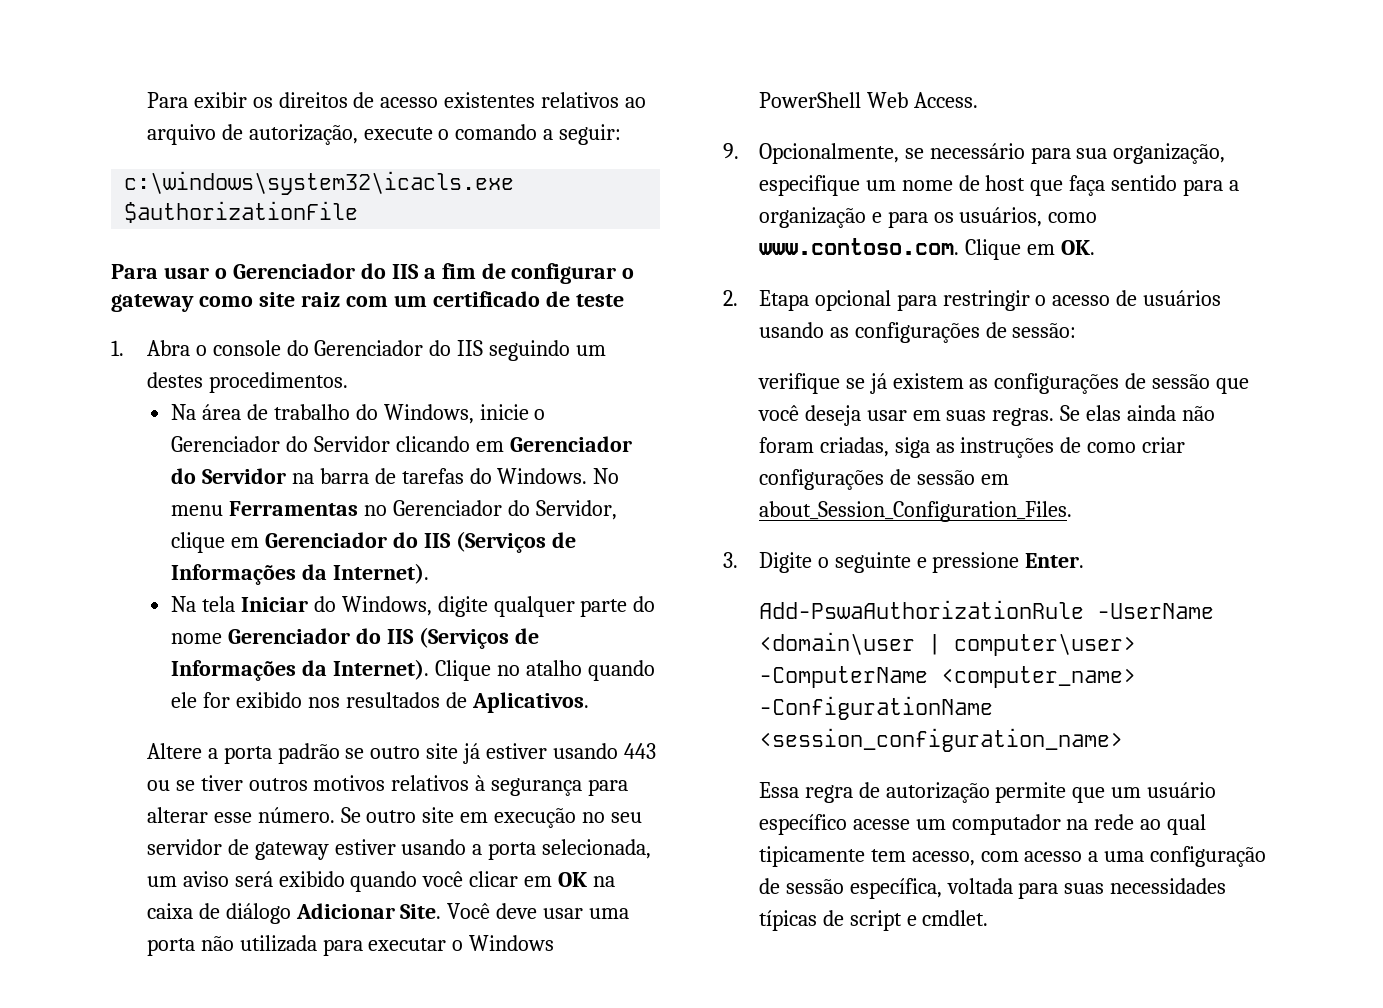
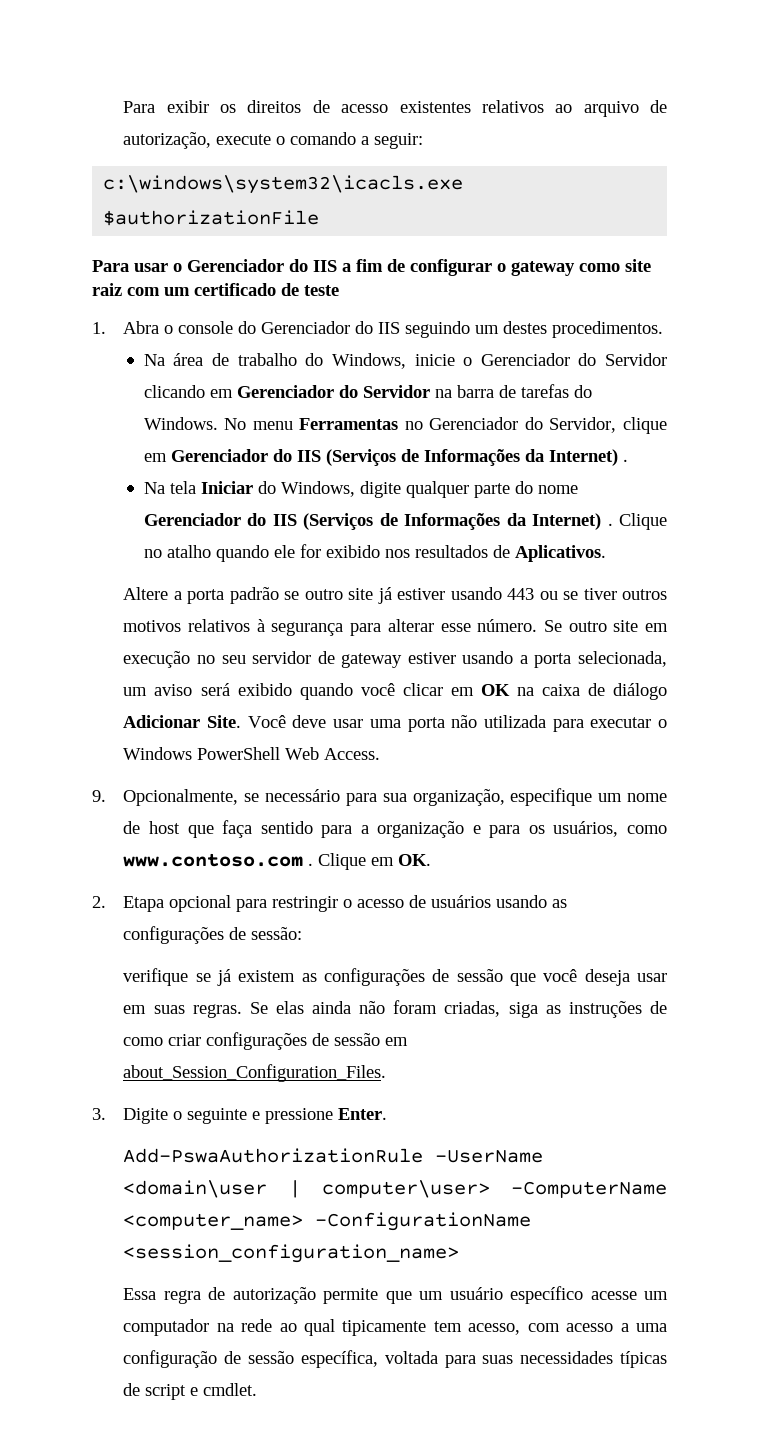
[332,563,429,584] Internet). -> [548,449,628,466] Internet) .
[332,659,429,680] Internet). -> [532,513,613,530] Internet) .
[758,238,959,255] www.contoso.com. -> [123,853,314,867] www.contoso.com .

